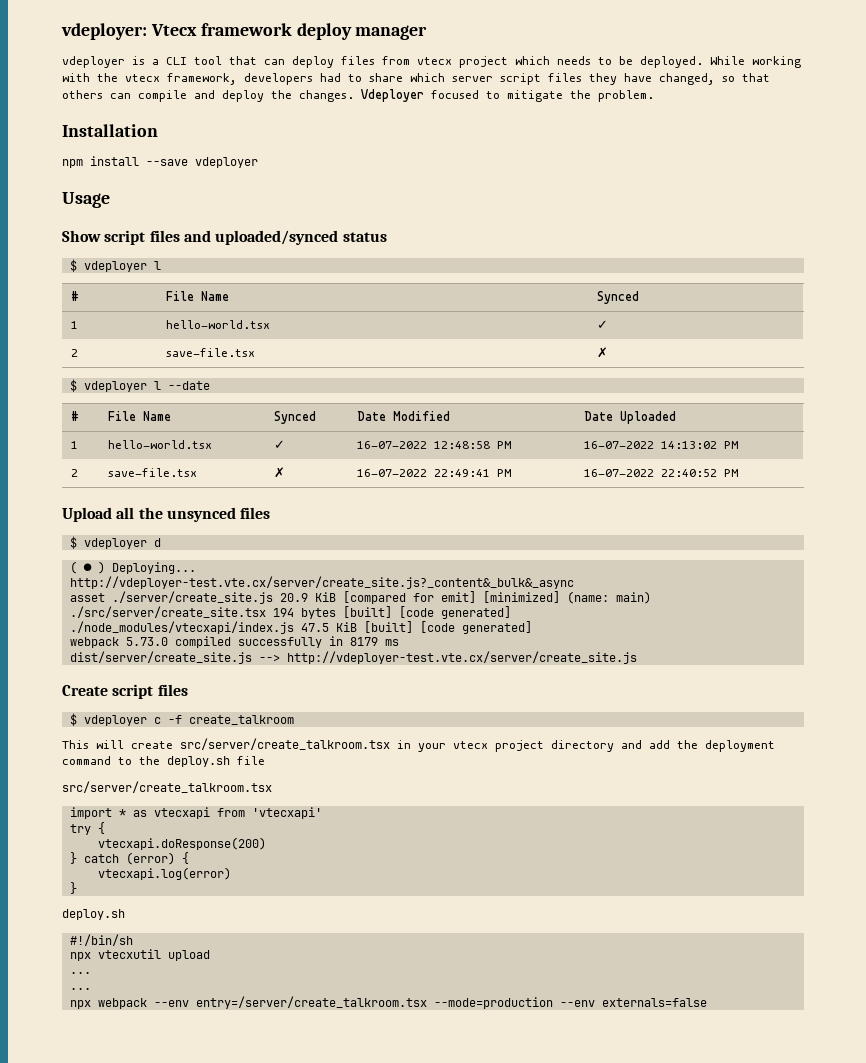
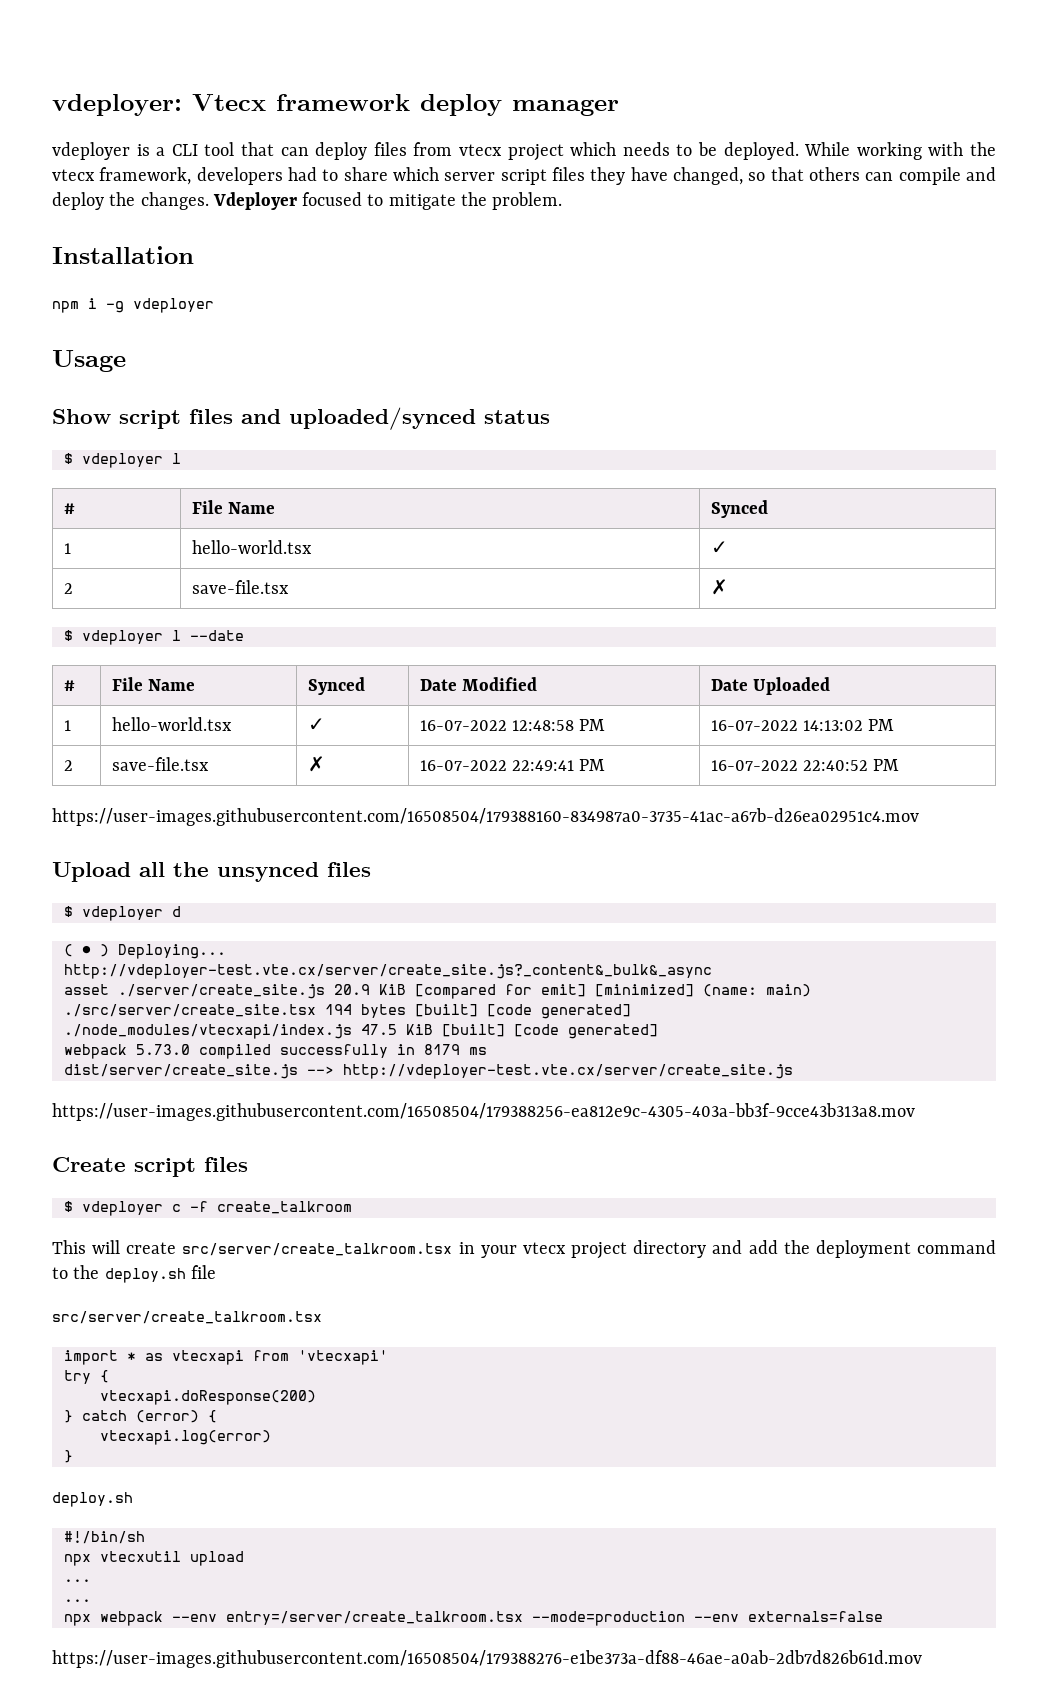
[90,156,188,166] install --save -> [88,298,124,313] i -g
(739, 473) none -> [52,808,919,826] // https://user-images.githubusercontent.com/16508504/179388160-834987a0-3735-41ac-a67b-d26ea02951c4.mov
(637, 657) none -> [52,1103,915,1121] // https://user-images.githubusercontent.com/16508504/179388256-ea812e9c-4305-403a-bb3f-9cce43b313a8.mov
(707, 1002) none -> [52,1650,922,1668] // https://user-images.githubusercontent.com/16508504/179388276-e1be373a-df88-46ae-a0ab-2db7d826b61d.mov

